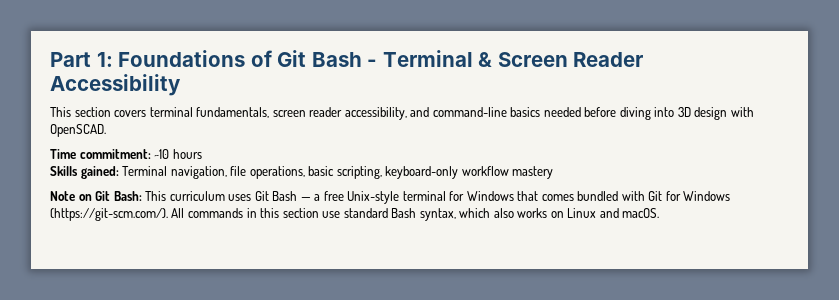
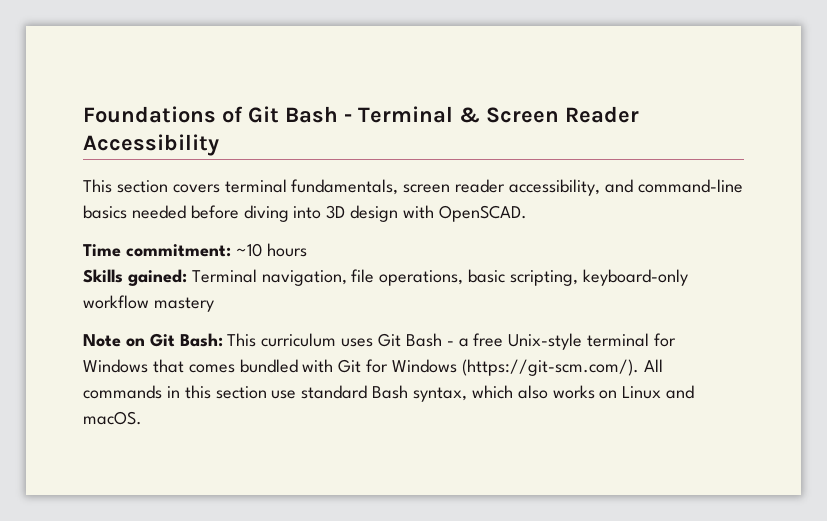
[50,52,113,67] Part 1: -> (83, 114) none
[300,197,311,201] — -> [446,341,454,346] -

